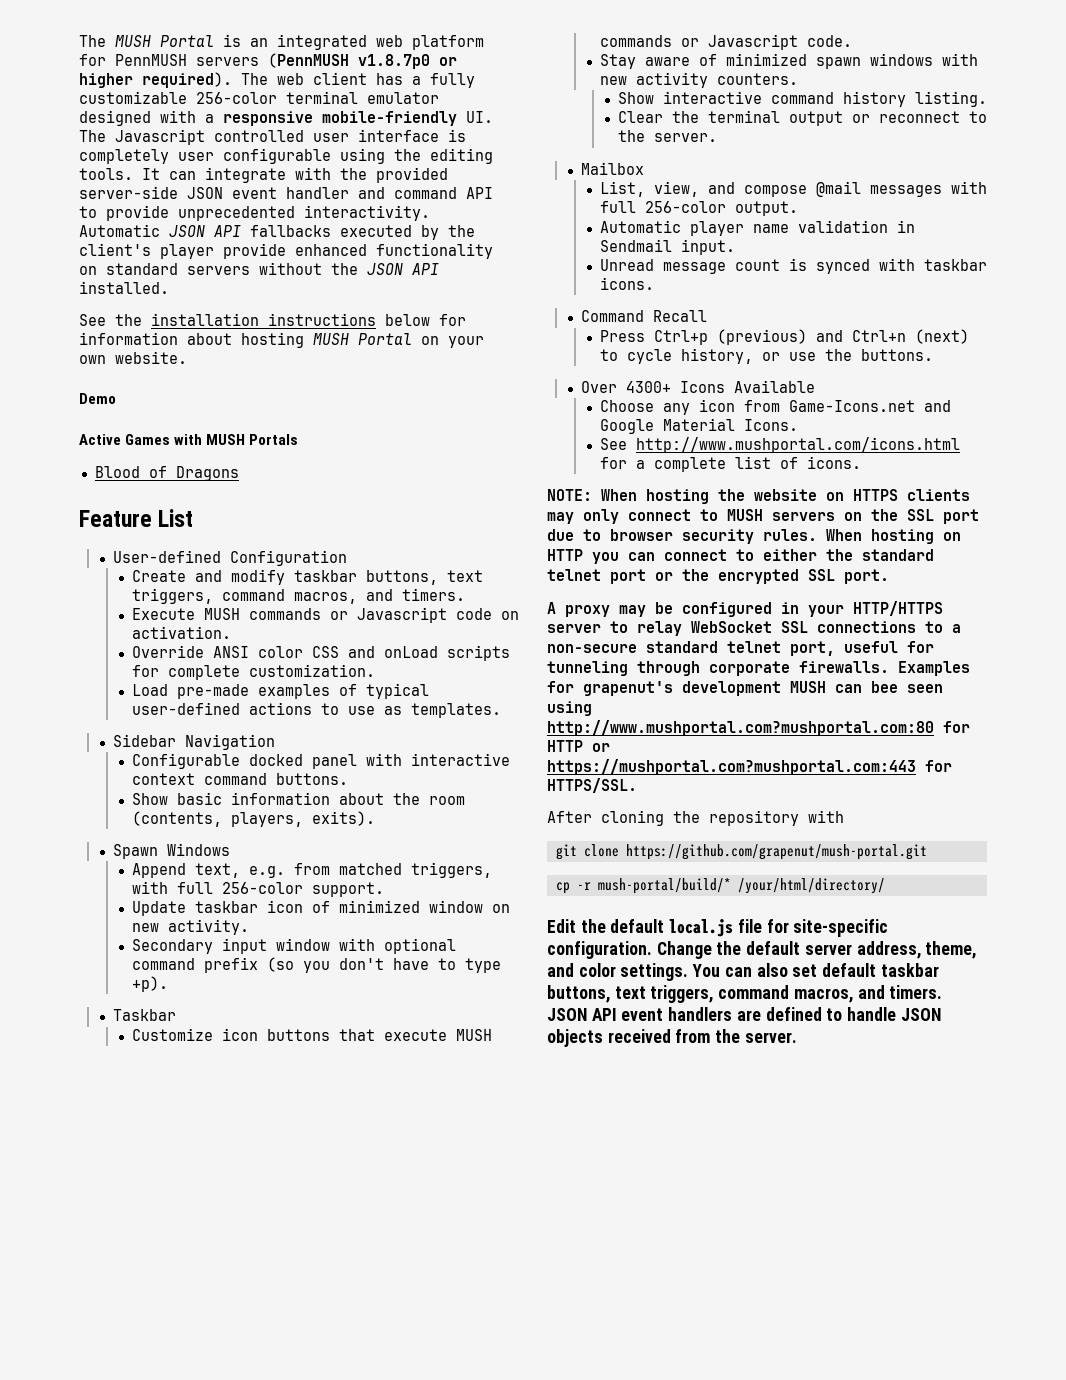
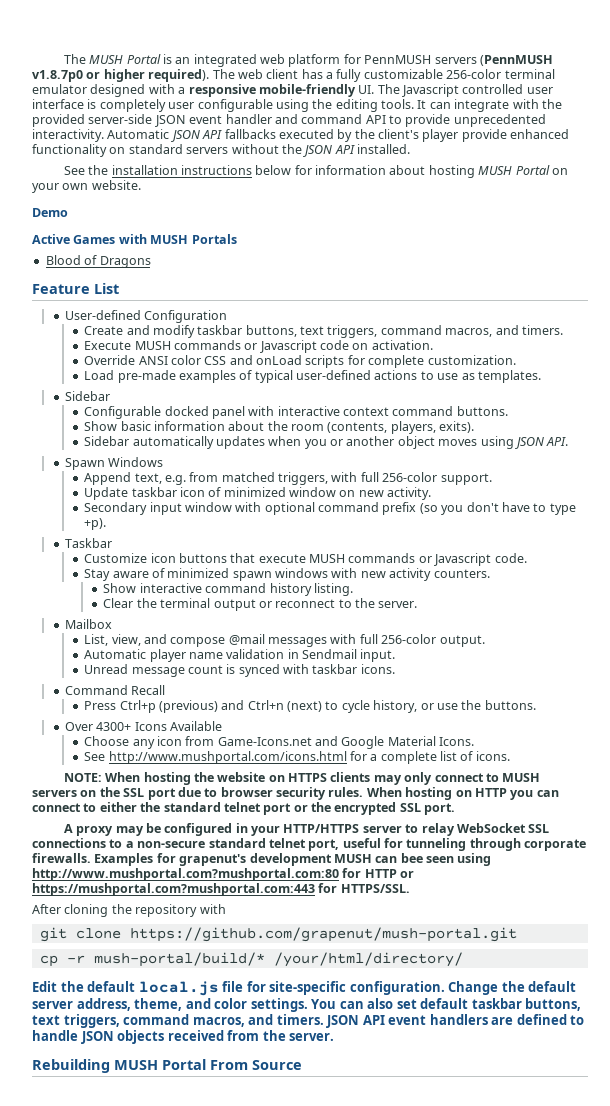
[185,734,276,750] Navigation -> (110, 396) none
(375, 818) none -> [84,436,569,449] // Sidebar automatically updates when you or another object moves using JSON API.
(797, 1037) none -> [32,1059,302,1073] // Rebuilding MUSH Portal From Source

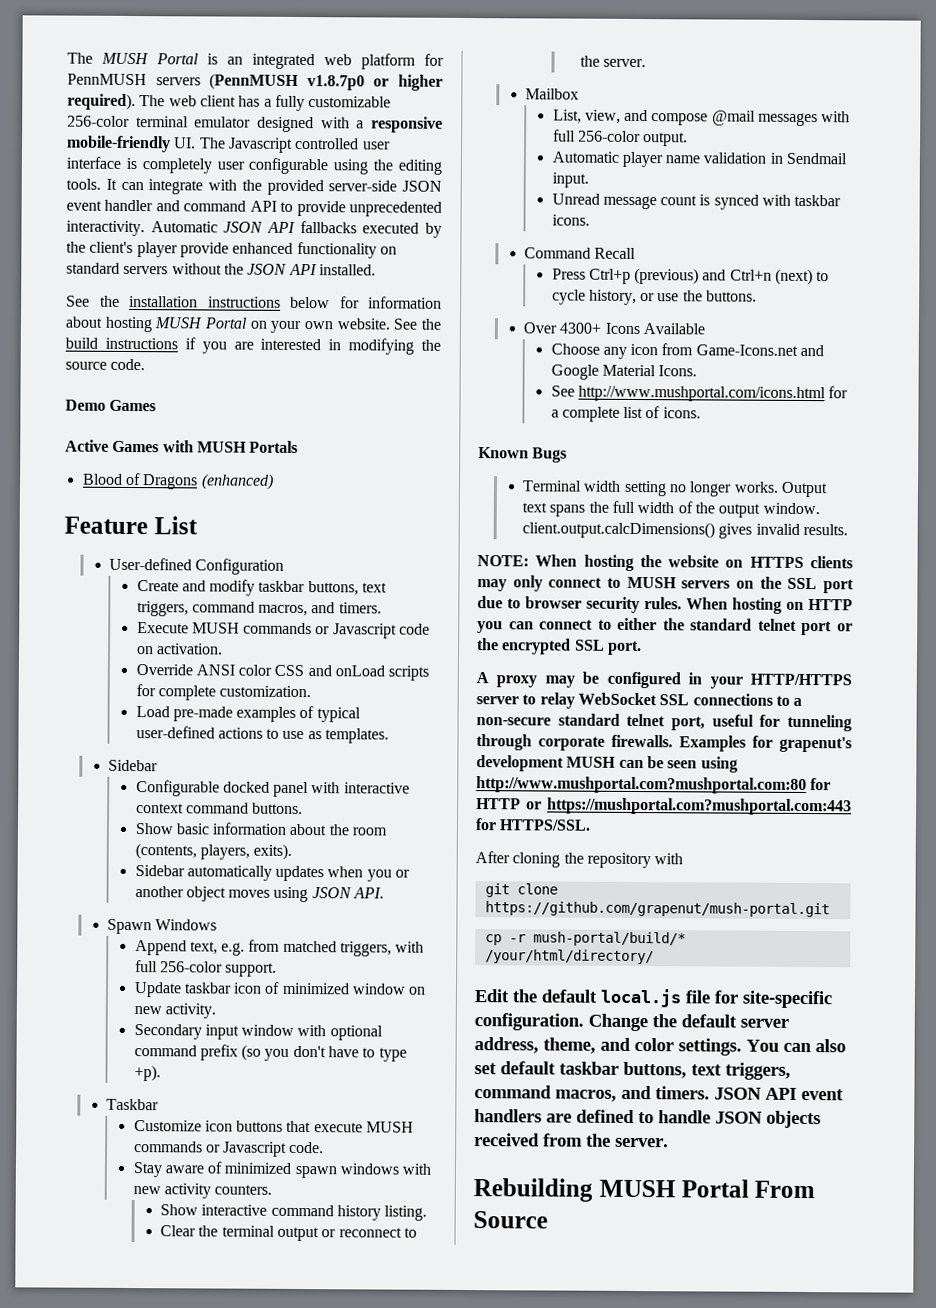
(141, 185) none -> [393,318,442,330] [65,337,441,355] [65,358,146,371] See the build instructions if you are interested in modifying the source code.
(68, 212) none -> [109,399,157,412] Games
(151, 262) none -> [200,473,274,490] (enhanced)
(510, 756) none -> [478,447,568,463] [522,480,828,498] [522,500,820,518] [522,521,849,539] // Known Bugs // Terminal width setting no longer works. Output text spans the full width of the output window. client.output.calcDimensions() gives invalid results.
[400,853,423,863] bee -> [646,756,664,769] be

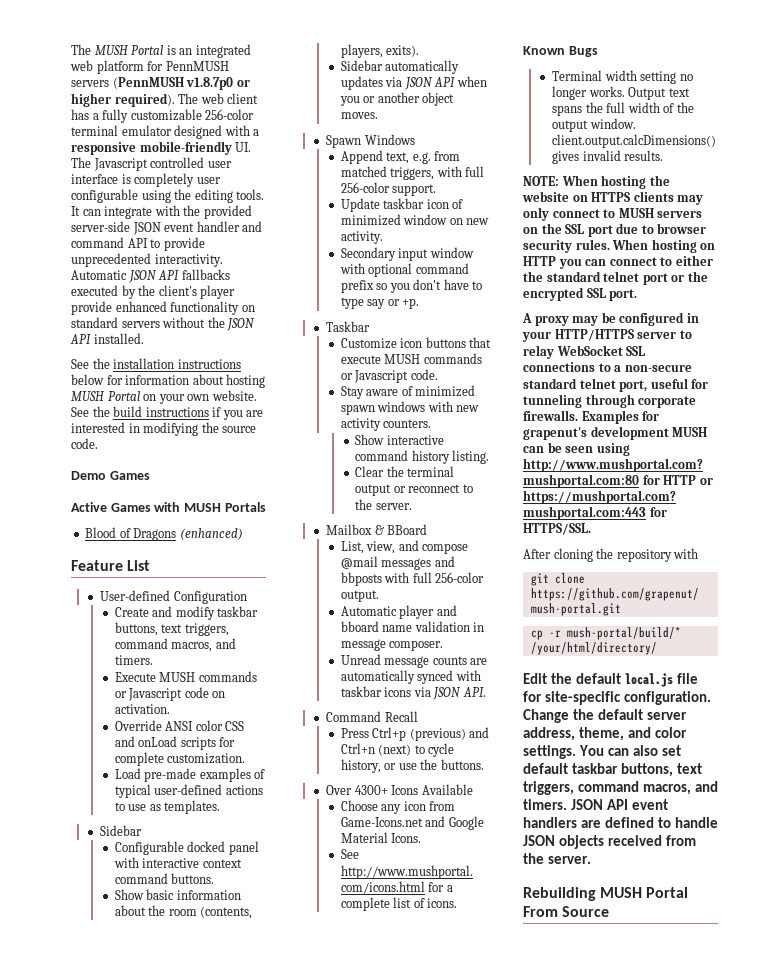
(325, 873) none -> [385,77,456,90] via JSON API
[228,886,385,903] moves using JSON API. -> [340,112,378,119] moves.
[241,1044,262,1061] (so -> [376,283,388,290] so
[133,1065,161,1082] +p). -> [367,298,420,309] say or +p.
(580, 94) none -> [374,524,428,535] & BBoard
(819, 119) none -> [434,556,455,567] [340,572,382,586] and bbposts
(663, 159) none -> [436,605,457,616] [340,621,379,632] and bboard
[786,152,848,165] [551,172,589,188] Sendmail input. -> [340,639,444,651] message composer.
[660,194,842,210] [551,214,590,226] count is synced with taskbar icons. -> [432,656,488,665] [340,670,481,684] [340,686,486,700] counts are automatically synced with taskbar icons via JSON API.

